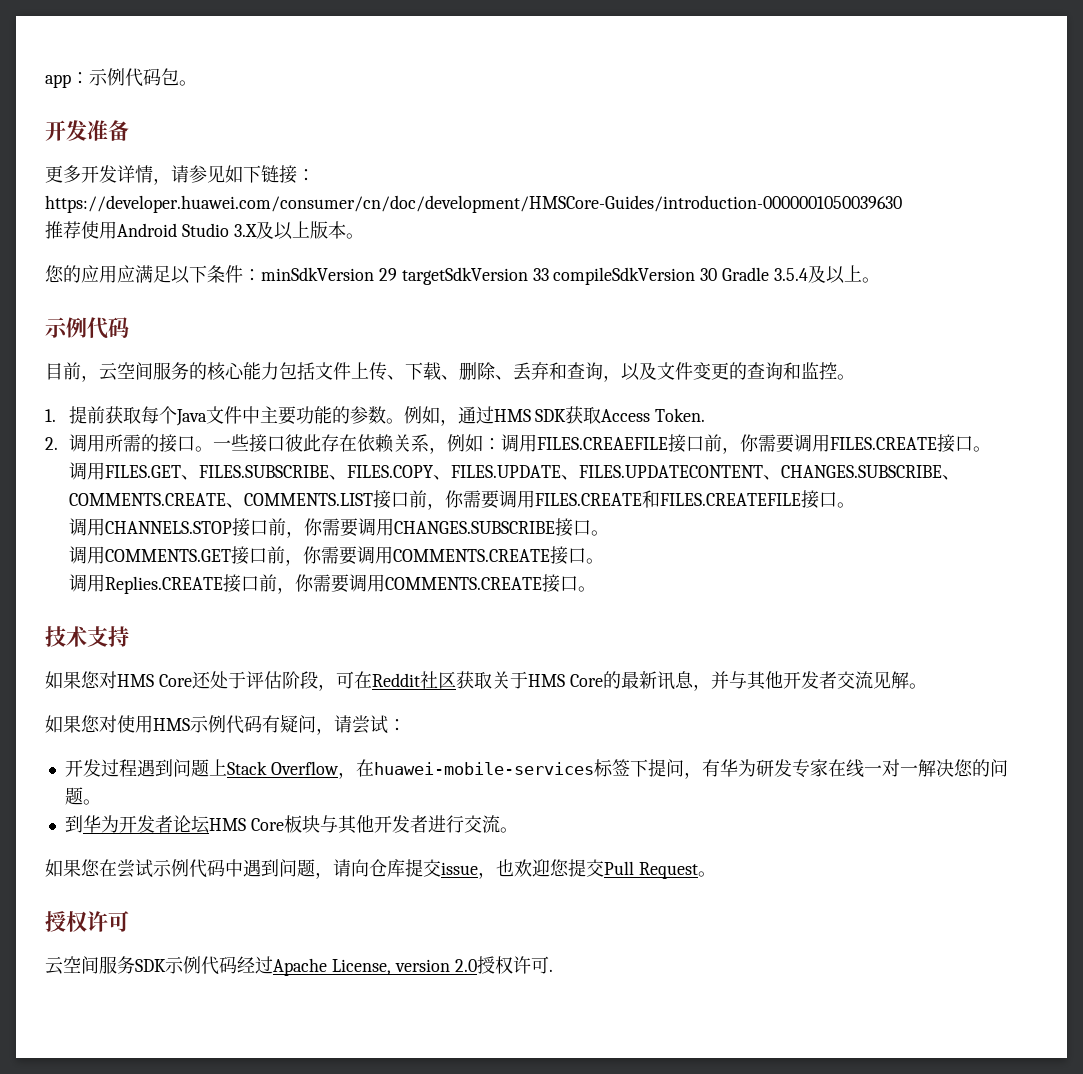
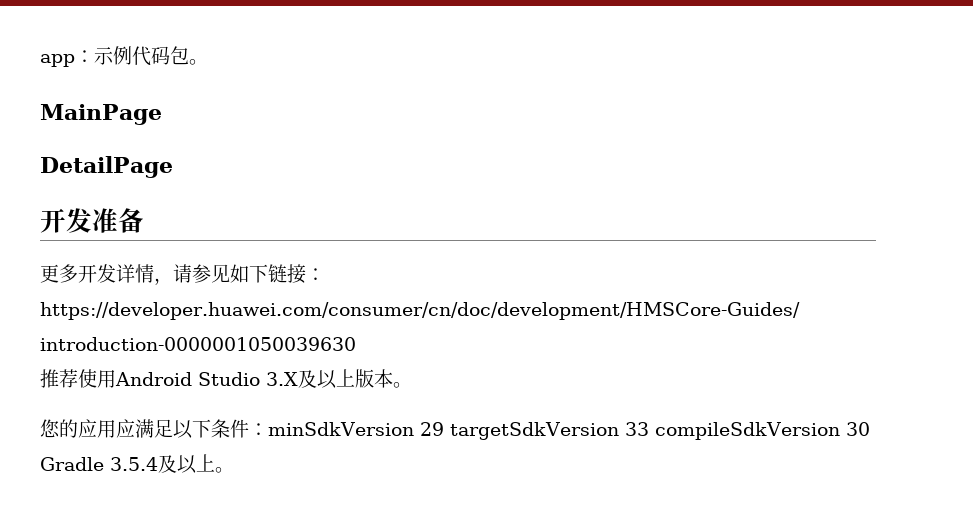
(197, 83) none -> [40,104,162,125] [40,156,173,178] // MainPage // DetailPage
[45,317,129,339] [45,362,855,382] [45,406,706,426] [45,434,991,454] [68,462,960,480] [68,490,855,510] [68,518,609,538] [68,546,604,566] [68,574,596,594] [45,626,129,647] [45,671,927,691] [45,714,406,735] [64,759,1008,779] [64,787,101,805] [64,815,518,834] [45,859,716,879] [45,911,129,932] [45,956,553,976] // 示例代码 // 目前，云空间服务的核心能力包括文件上传、下载、删除、丢弃和查询，以及文件变更的查询和监控。 // 1.提前获取每个Java文件中主要功能的参数。例如，通过HMS SDK获取Access Token. // 2.调用所需的接口。一些接口彼此存在依赖关系，例如：调用FILES.CREAEFILE接口前，你需要调用FILES.CREATE接口。 // 调用FILES.GET、FILES.SUBSCRIBE、FILES.COPY、FILES.UPDATE、FILES.UPDATECONTENT、CHANGES.SUBSCRIBE、COMMENTS.CREATE、COMMENTS.LIST接口前，你需要调用FILES.CREATE和FILES.CREATEFILE接口。 // 调用CHANNELS.STOP接口前，你需要调用CHANGES.SUBSCRIBE接口。 // 调用COMMENTS.GET接口前，你需要调用COMMENTS.CREATE接口。 // 调用Replies.CREATE接口前，你需要调用COMMENTS.CREATE接口。 // 技术支持 // 如果您对HMS Core还处于评估阶段，可在Reddit社区获取关于HMS Core的最新讯息，并与其他开发者交流见解。 // 如果您对使用HMS示例代码有疑问，请尝试： // 开发过程遇到问题上Stack Overflow，在huawei-mobile-services标签下提问，有华为研发专家在线一对一解决您的问题。 // 到华为开发者论坛HMS Core板块与其他开发者进行交流。 // 如果您在尝试示例代码中遇到问题，请向仓库提交issue，也欢迎您提交Pull Request。 // 授权许可 // 云空间服务SDK示例代码经过Apache License, version 2.0授权许可. -> (234, 470) none

